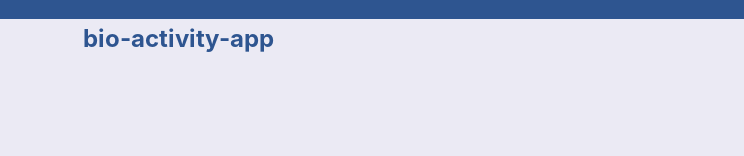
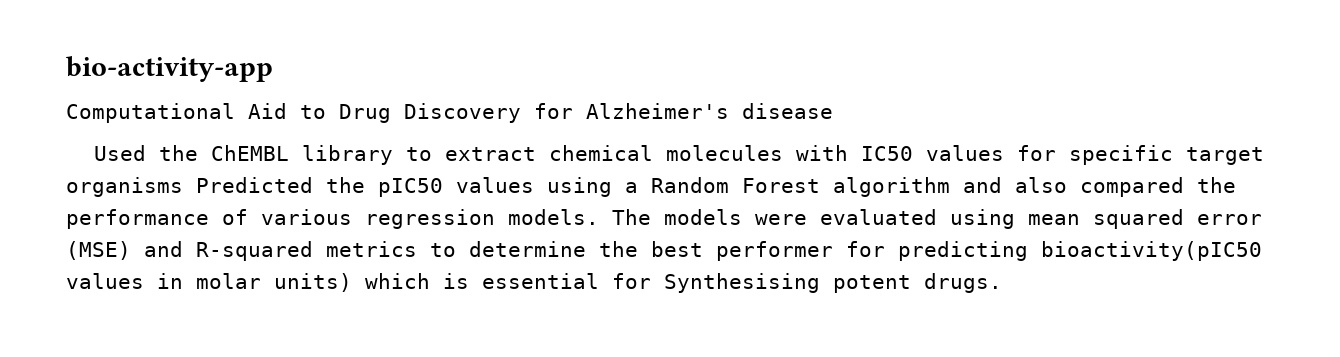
(274, 40) none -> [66,103,833,123] [94,145,1265,165] [66,177,1236,197] [66,209,1262,229] [66,241,1262,261] [66,273,1002,293] // Computational Aid to Drug Discovery for Alzheimer's disease // Used the ChEMBL library to extract chemical molecules with IC50 values for specific target organisms Predicted the pIC50 values using a Random Forest algorithm and also compared the performance of various regression models. The models were evaluated using mean squared error (MSE) and R-squared metrics to determine the best performer for predicting bioactivity(pIC50 values in molar units) which is essential for Synthesising potent drugs.

